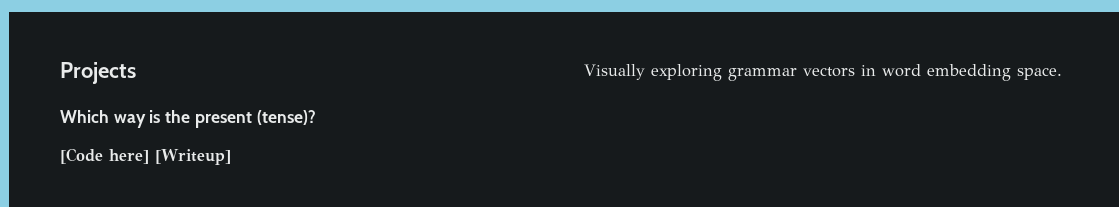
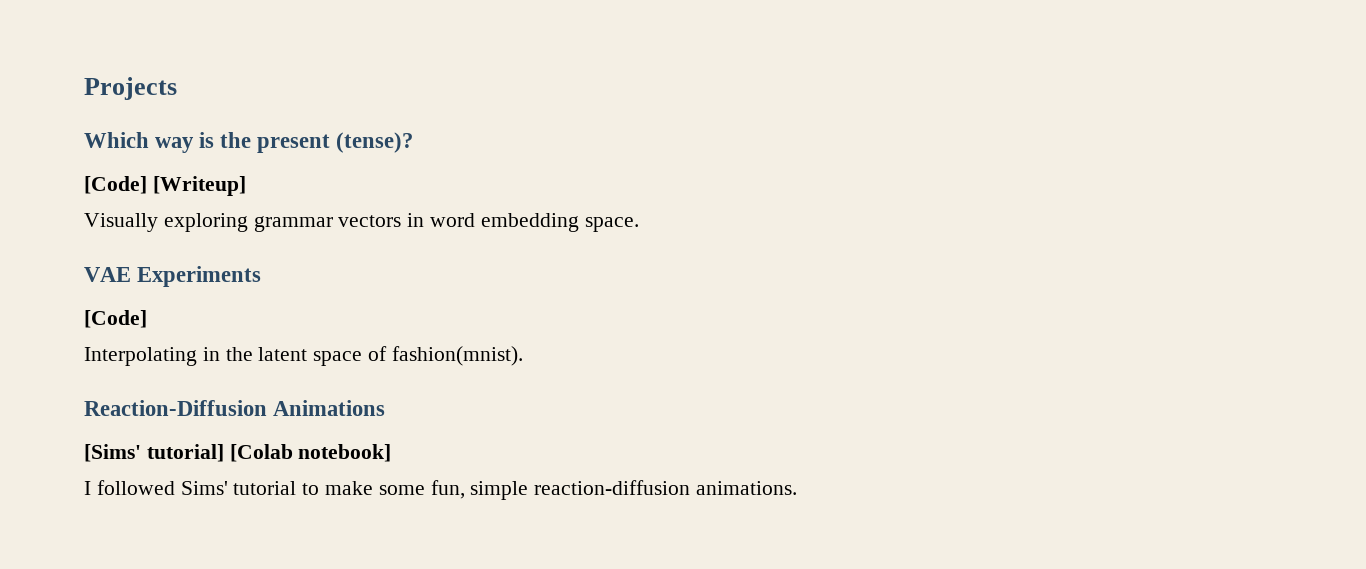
[60,148,149,164] [Code here] -> [84,176,147,194] [Code]
(1062, 73) none -> [84,266,262,287] [84,310,147,328] [84,346,523,366] [84,400,386,416] [84,444,392,462] [84,480,798,500] // VAE Experiments // [Code] // Interpolating in the latent space of fashion(mnist). // Reaction-Diffusion Animations // [Sims' tutorial] [Colab notebook] // I followed Sims' tutorial to make some fun, simple reaction-diffusion animations.

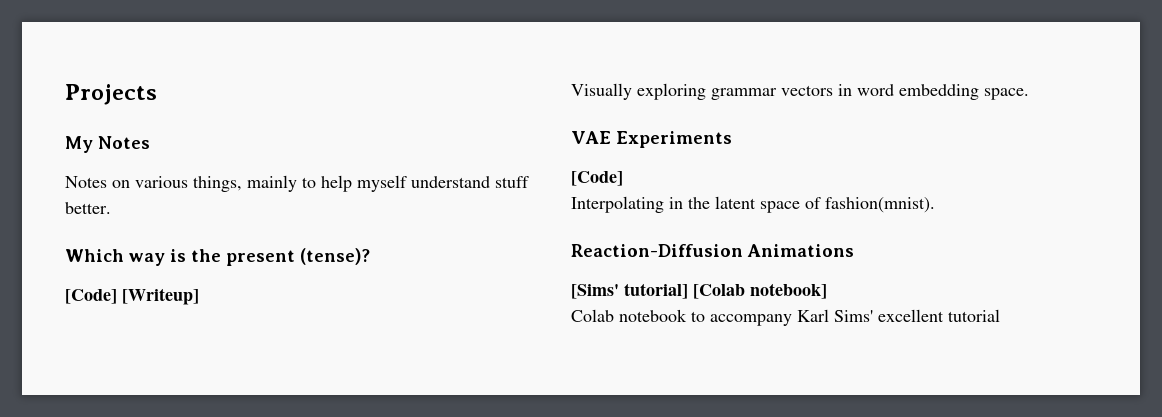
(177, 88) none -> [65,136,150,153] [65,175,529,192] [65,202,111,214] // My Notes // Notes on various things, mainly to help myself understand stuff better.
[84,480,798,500] I followed Sims' tutorial to make some fun, simple reaction-diffusion animations. -> [571,309,1000,326] Colab notebook to accompany Karl Sims' excellent tutorial

